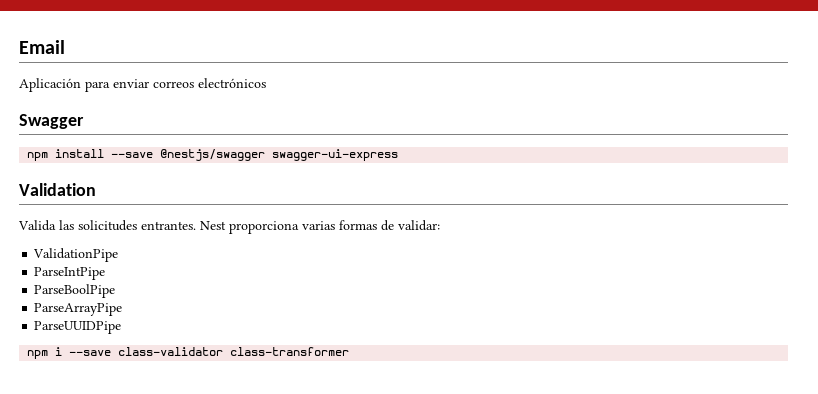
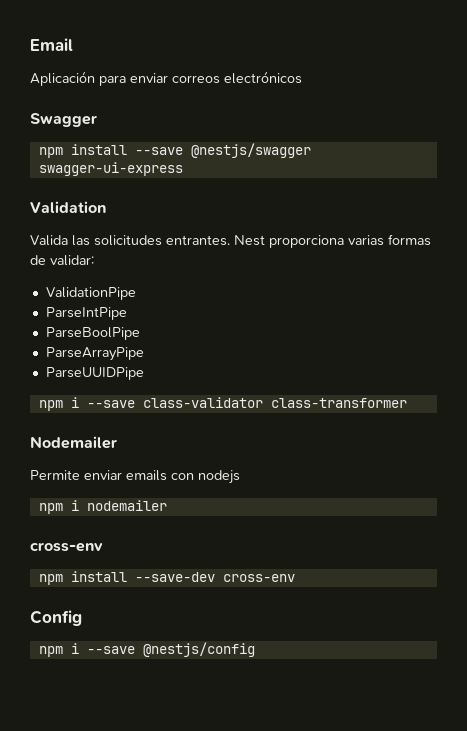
(350, 351) none -> [30,436,117,449] [30,470,240,484] [38,500,167,514] [30,542,103,552] [38,571,295,585] [30,610,82,626] [38,642,255,657] // Nodemailer // Permite enviar emails con nodejs // npm i nodemailer // cross-env // npm install --save-dev cross-env // Config // npm i --save @nestjs/config

